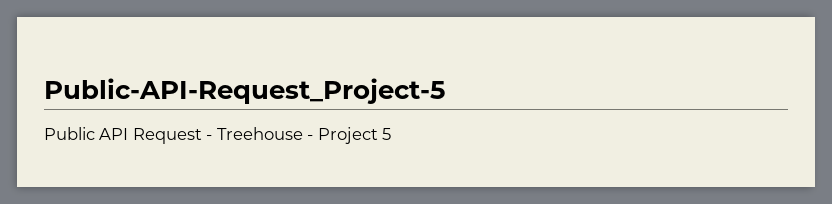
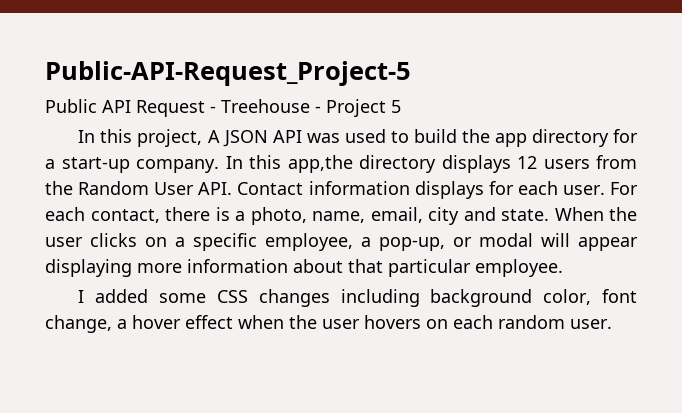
(392, 134) none -> [78,129,638,147] [45,155,637,173] [45,181,639,199] [45,207,637,225] [45,233,638,251] [45,259,563,277] [78,289,637,307] [45,315,612,333] // In this project, A JSON API was used to build the app directory for a start-up company. In this app,the directory displays 12 users from the Random User API. Contact information displays for each user. For each contact, there is a photo, name, email, city and state. When the user clicks on a specific employee, a pop-up, or modal will appear displaying more information about that particular employee. // I added some CSS changes including background color, font change, a hover effect when the user hovers on each random user.

